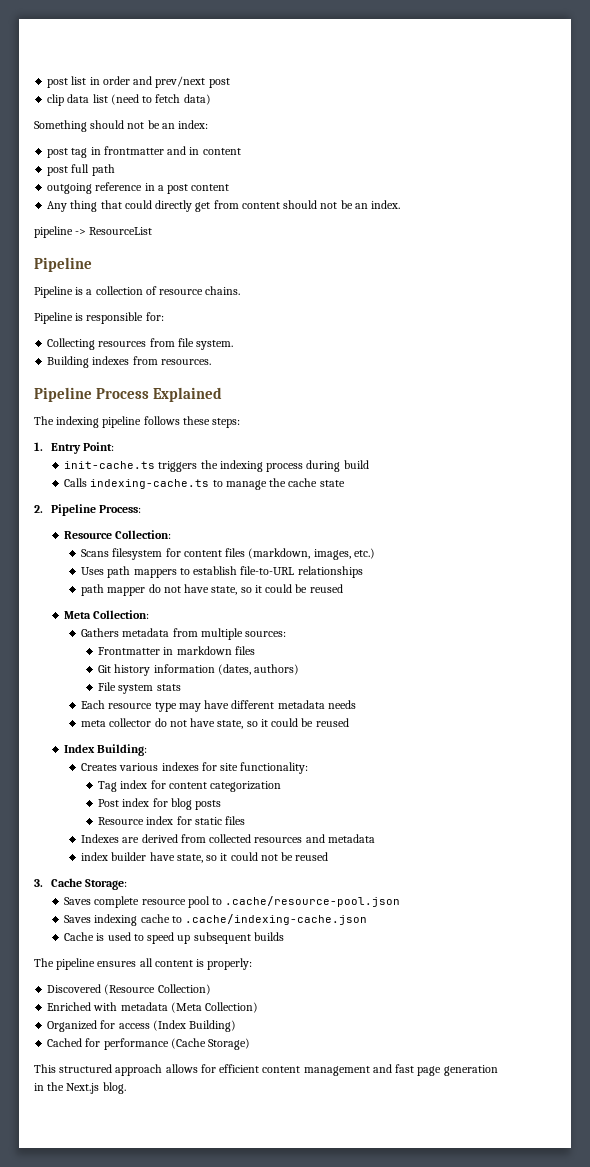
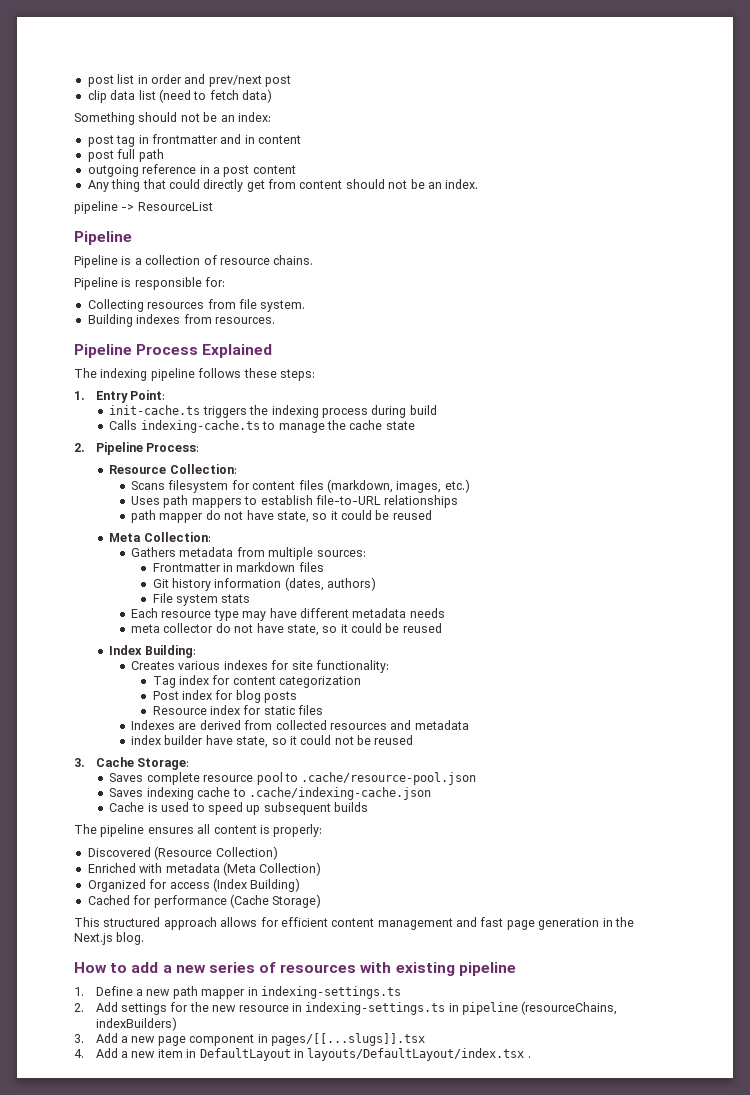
(126, 1088) none -> [74,962,516,976] [74,986,401,999] [74,1001,618,1015] [95,1017,177,1031] [74,1033,425,1046] [74,1048,531,1061] // How to add a new series of resources with existing pipeline // 1. Define a new path mapper in indexing-settings.ts // 2. Add settings for the new resource in indexing-settings.ts in pipeline (resourceChains, indexBuilders) // 3. Add a new page component in pages/[[...slugs]].tsx // 4. Add a new item in DefaultLayout in layouts/DefaultLayout/index.tsx .

